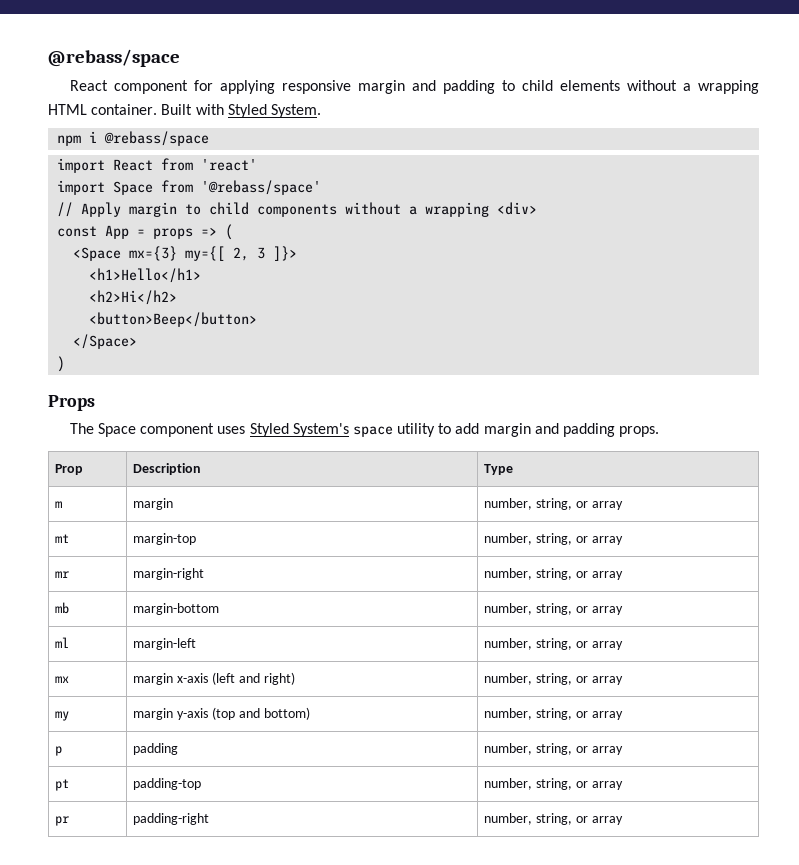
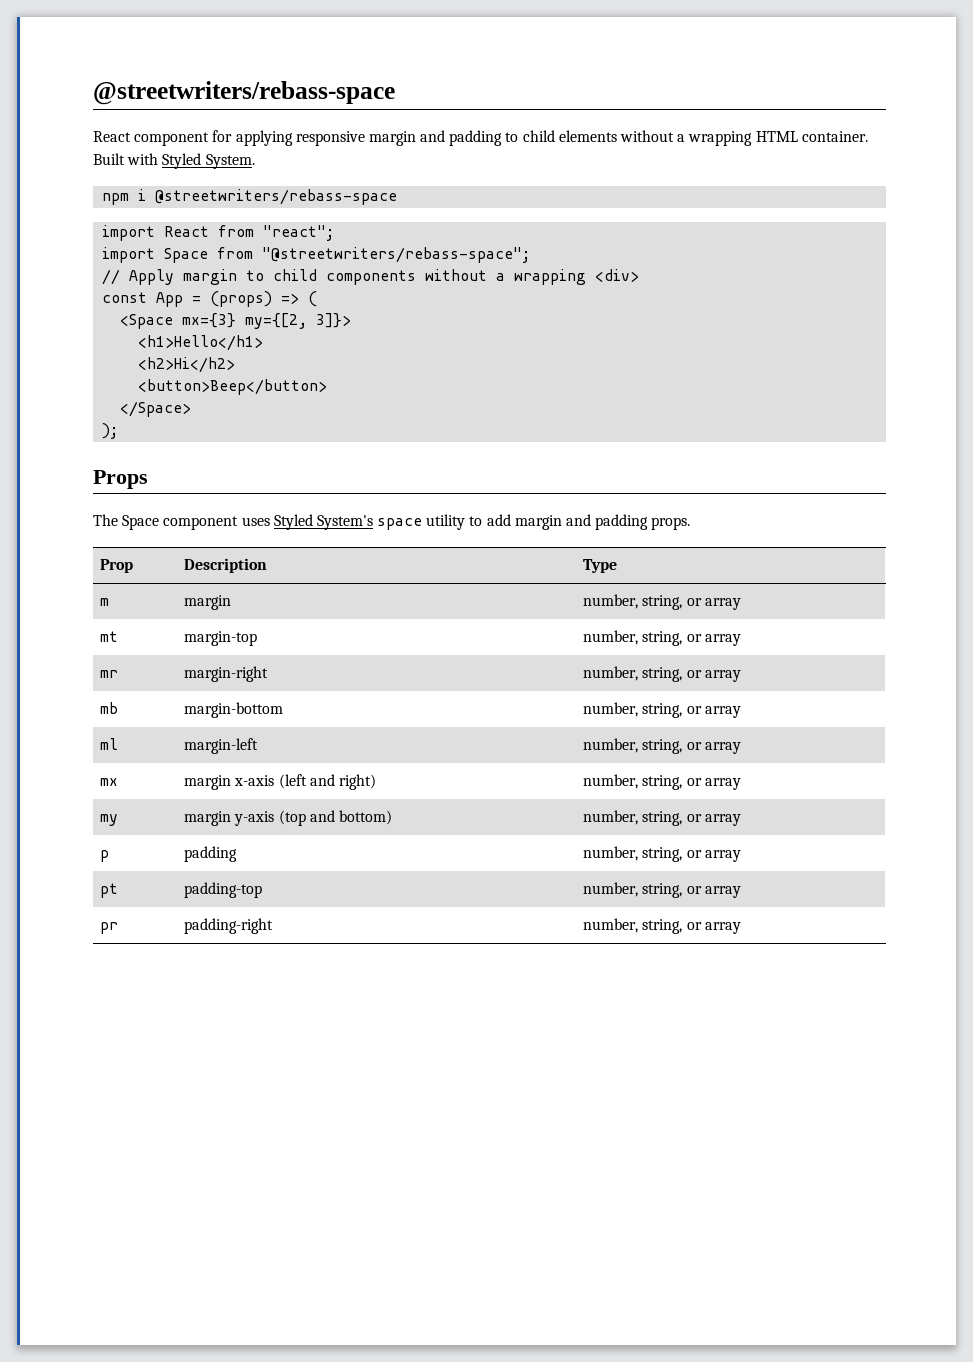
[48,49,180,67] @rebass/space -> [93,81,395,105] @streetwriters/rebass-space
[104,131,210,146] @rebass/space -> [155,189,398,205] @streetwriters/rebass-space
[201,159,258,171] 'react' -> [263,225,335,241] "react";
[201,180,322,195] '@rebass/space' -> [262,247,531,263] "@streetwriters/rebass-space";
[153,228,194,239] props -> [210,291,273,307] (props)
[185,246,298,261] my={[ 2, 3 ]}> -> [245,313,352,329] my={[2, 3]}>
[57,356,66,372] ) -> [102,423,119,439] );

